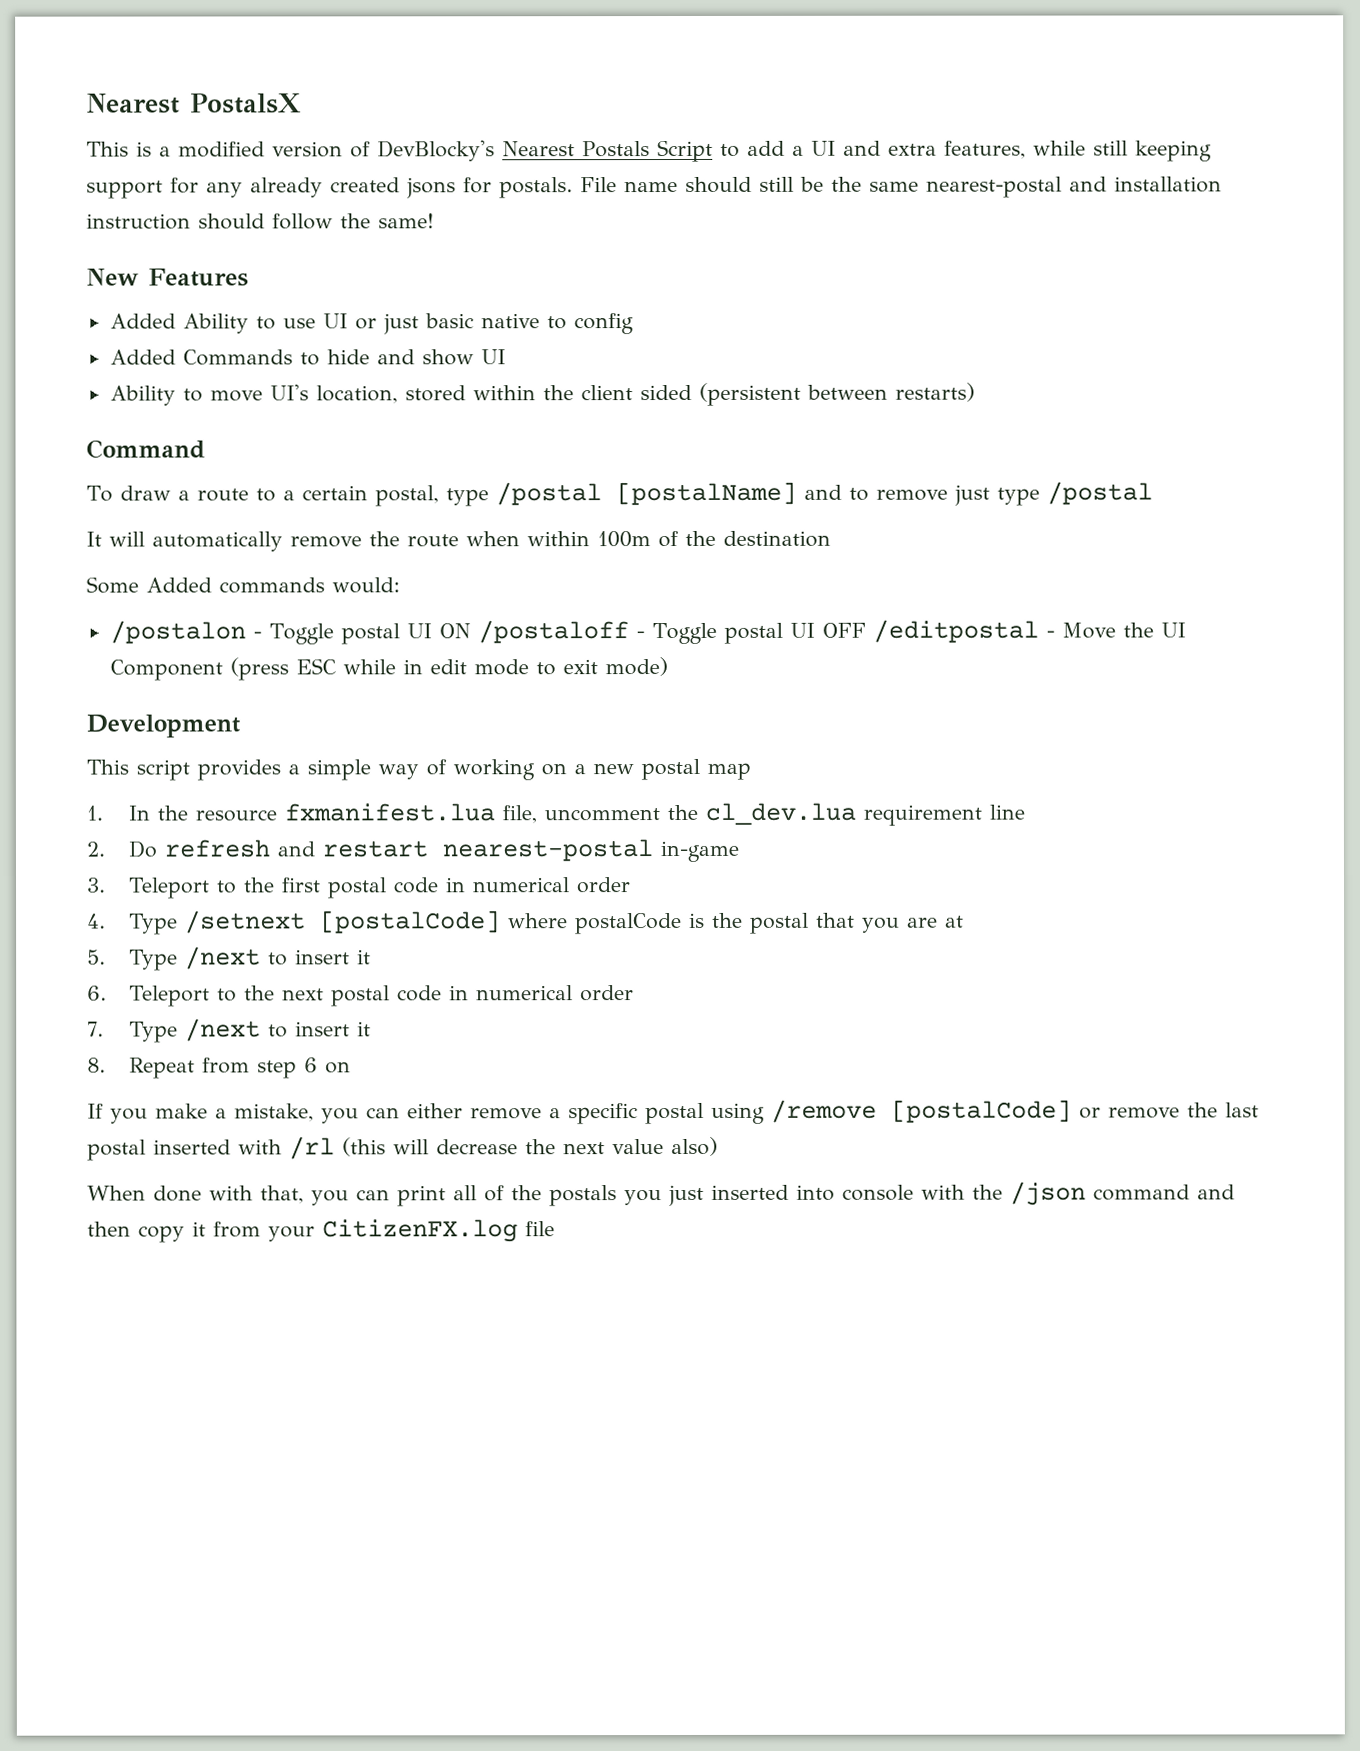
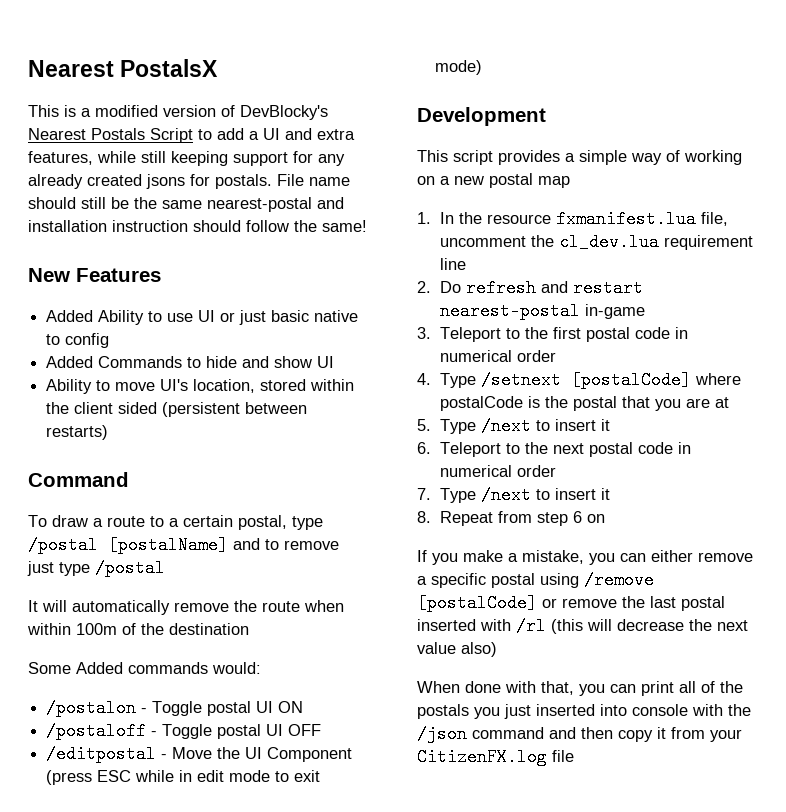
(471, 631) none -> (304, 707) //
(866, 630) none -> (322, 730) //

